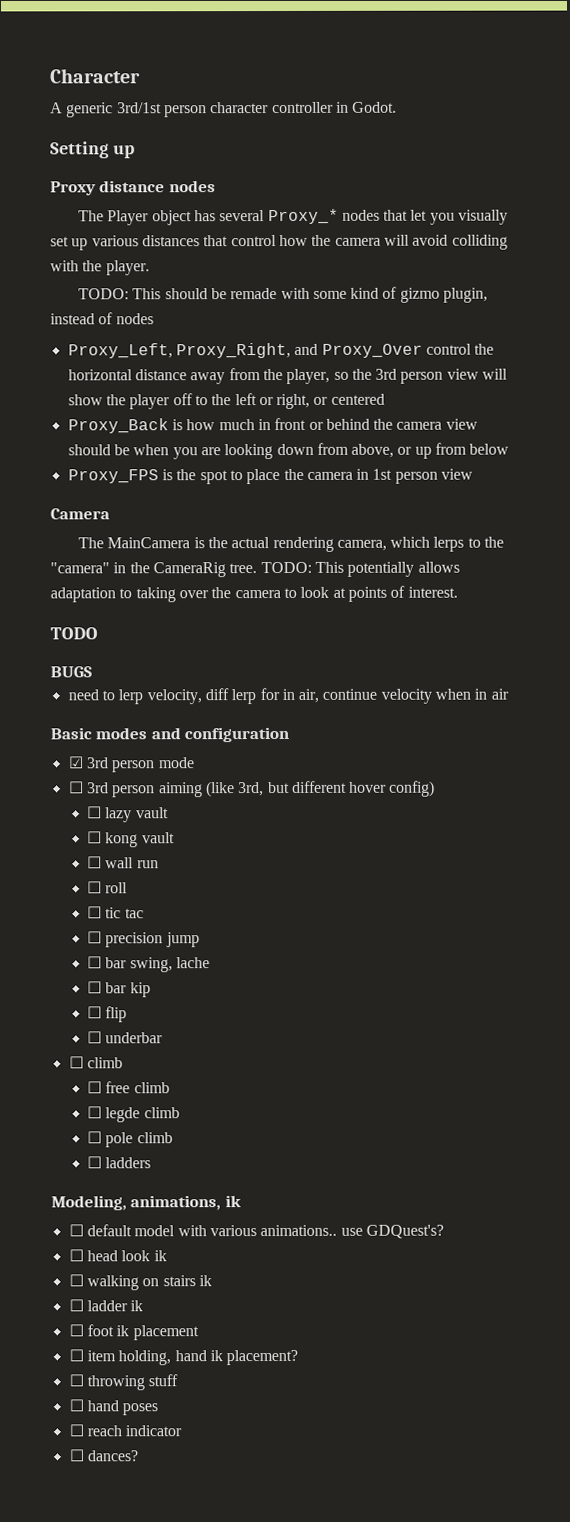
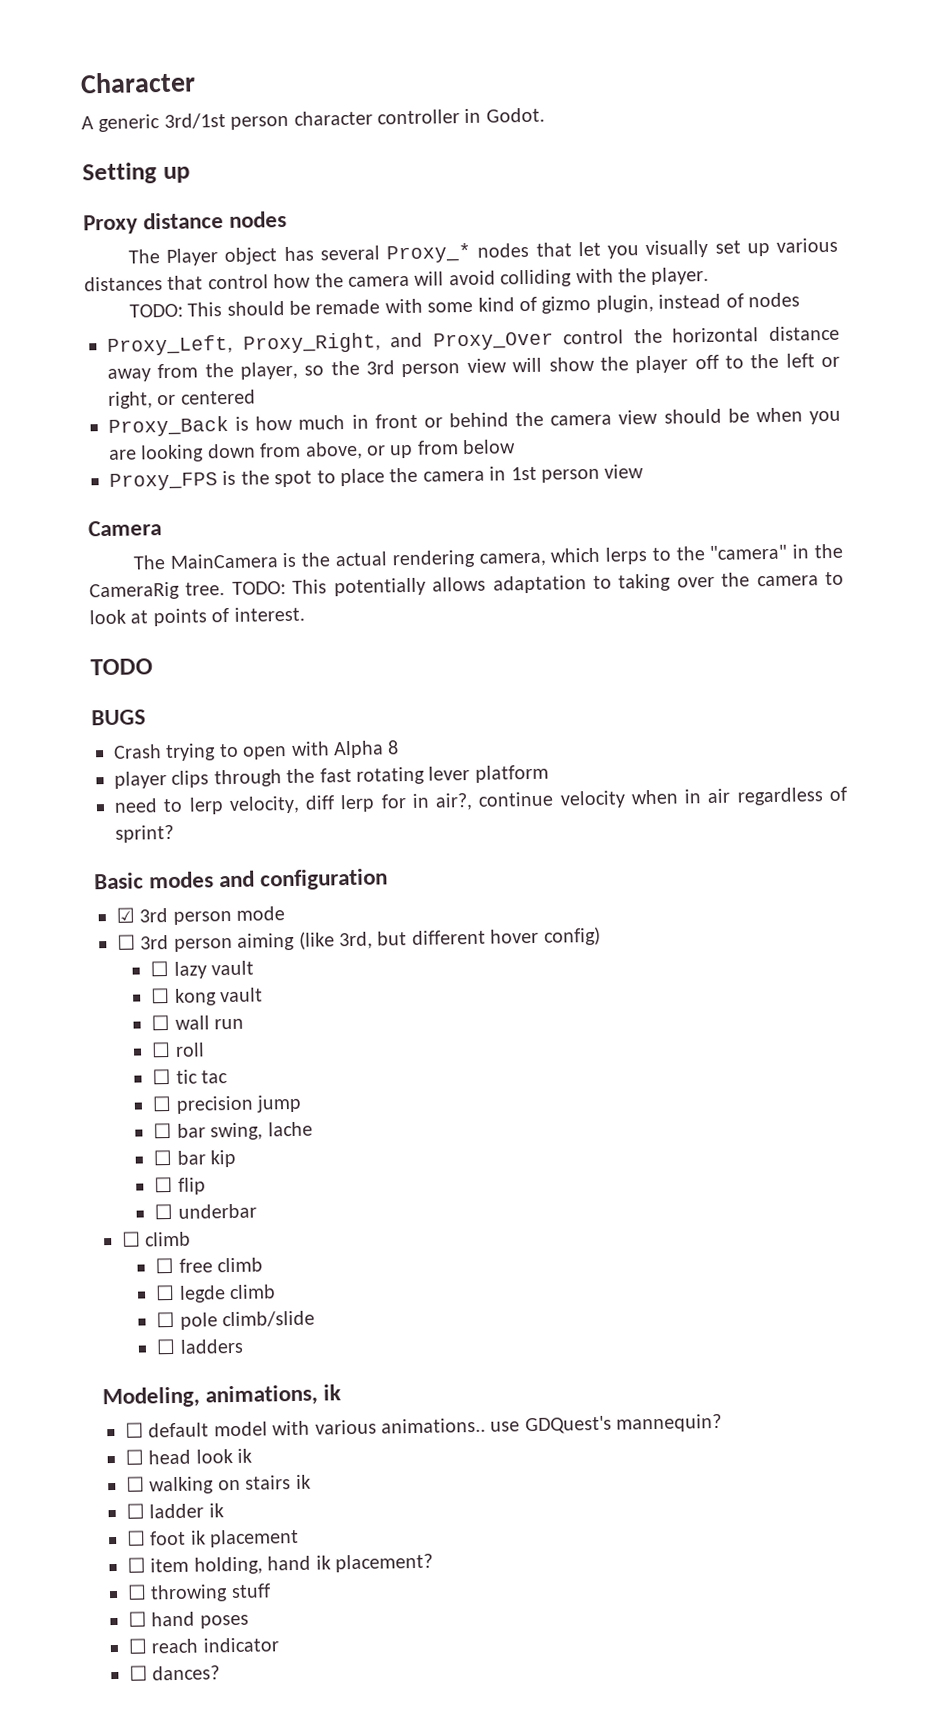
(92, 672) none -> [113,740,400,762] [114,764,549,789] // Crash trying to open with Alpha 8 // player clips through the fast rotating lever platform
[298,688,320,703] air, -> [435,792,474,811] air?,
(509, 694) none -> [736,786,847,806] [115,824,174,843] regardless of sprint?
[136,1132,173,1144] climb -> [222,1310,316,1328] climb/slide
[365,1224,444,1239] GDQuest's? -> [524,1413,723,1435] GDQuest's mannequin?

